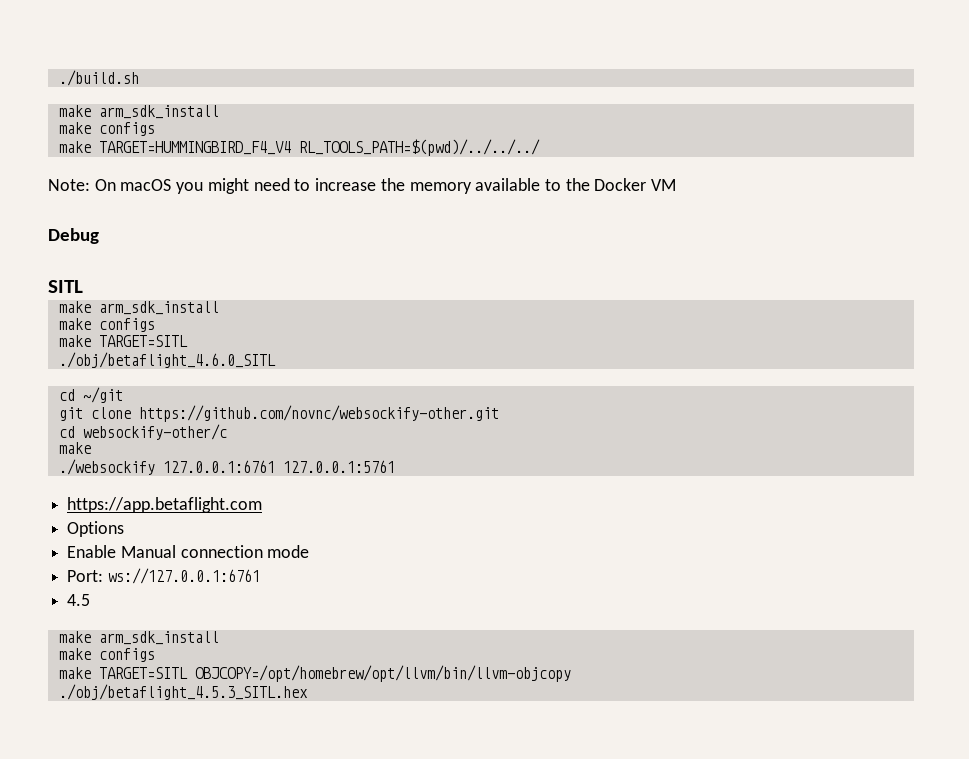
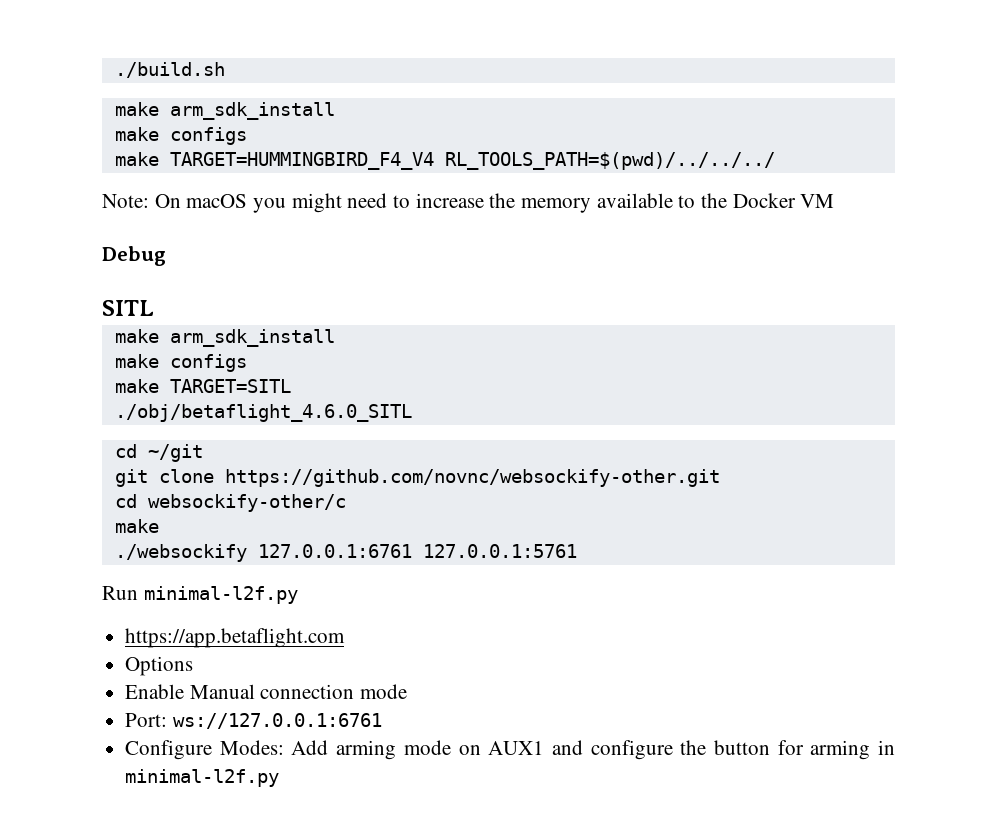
(395, 466) none -> [102,586,298,604] // Run minimal-l2f.py
[67,594,91,606] [58,631,219,645] [58,648,155,662] [58,665,571,682] [58,684,308,700] 4.5 // make arm_sdk_install // make configs // make TARGET=SITL OBJCOPY=/opt/homebrew/opt/llvm/bin/llvm-objcopy // ./obj/betaflight_4.5.3_SITL.hex -> [125,740,896,760] [125,769,280,787] Configure Modes: Add arming mode on AUX1 and configure the button for arming in minimal-l2f.py

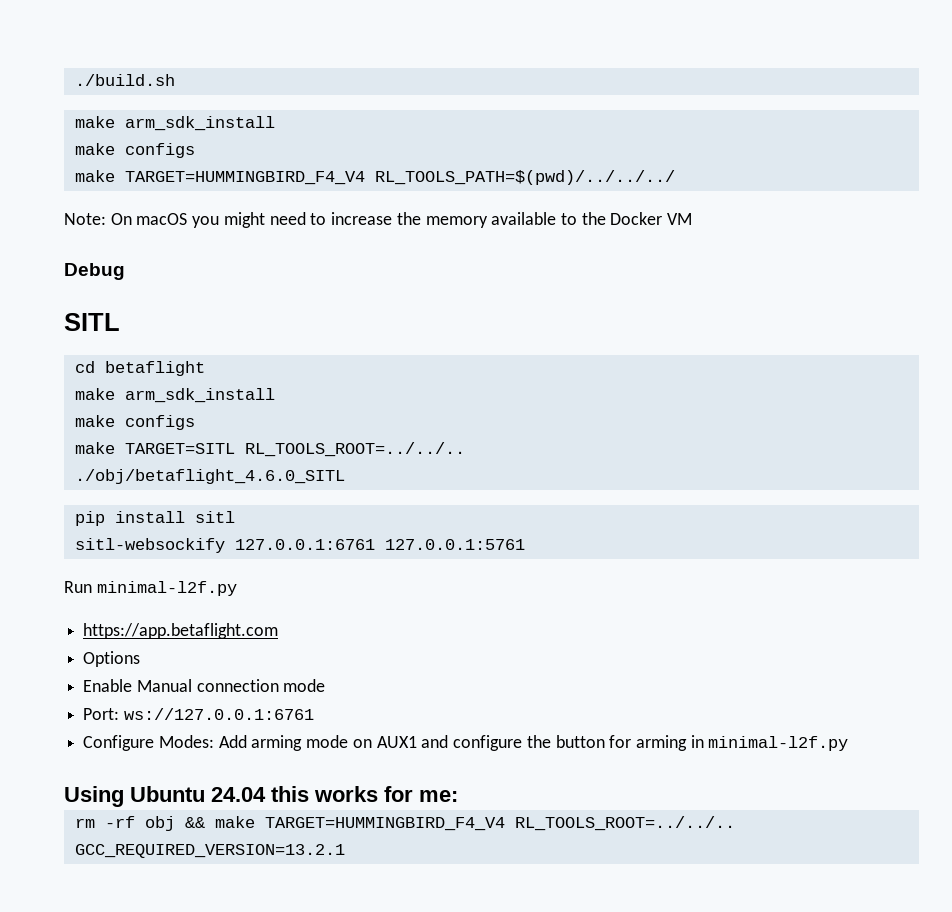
(154, 308) none -> [74,361,205,376] // cd betaflight
(291, 386) none -> [244,442,465,457] RL_TOOLS_ROOT=../../..
[114,444,203,462] [114,469,720,487] [114,494,346,512] [114,519,159,533] [114,544,247,562] cd ~/git // git clone https://github.com/novnc/websockify-other.git // cd websockify-other/c // make // ./websockify -> [74,511,235,526] [74,538,225,553] pip install sitl // sitl-websockify
(280, 778) none -> [64,786,458,807] [74,816,735,831] [74,844,345,858] // Using Ubuntu 24.04 this works for me: // rm -rf obj && make TARGET=HUMMINGBIRD_F4_V4 RL_TOOLS_ROOT=../../.. GCC_REQUIRED_VERSION=13.2.1

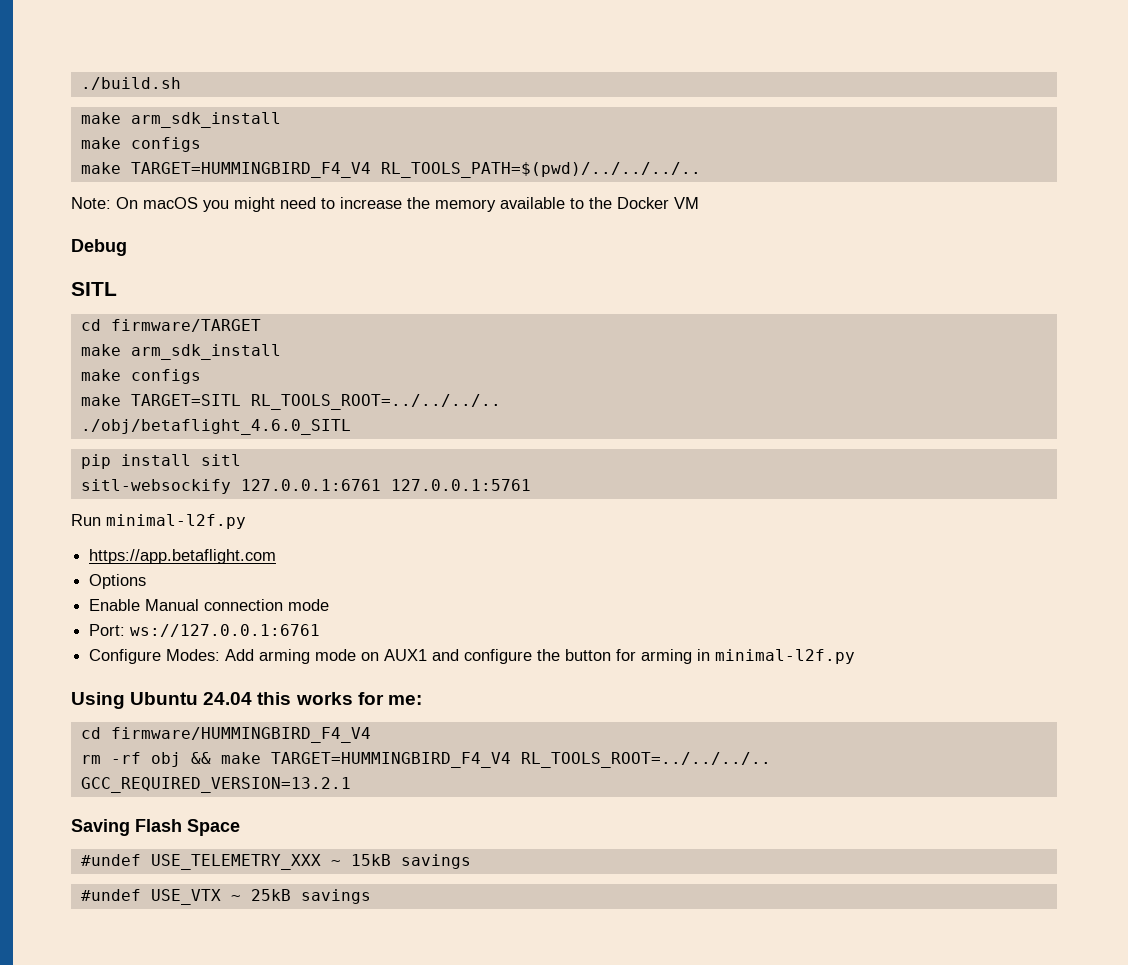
[374,170,675,185] RL_TOOLS_PATH=$(pwd)/../../../ -> [380,162,701,178] RL_TOOLS_PATH=$(pwd)/../../../..
[104,361,205,376] betaflight -> [110,319,261,332] firmware/TARGET
[244,442,465,457] RL_TOOLS_ROOT=../../.. -> [250,394,501,410] RL_TOOLS_ROOT=../../../..
(458, 796) none -> [80,727,371,743] // cd firmware/HUMMINGBIRD_F4_V4
[514,816,735,831] RL_TOOLS_ROOT=../../.. -> [520,752,771,768] RL_TOOLS_ROOT=../../../..
(345, 851) none -> [71,819,240,836] [80,854,471,870] [80,889,371,905] // Saving Flash Space // #undef USE_TELEMETRY_XXX ~ 15kB savings // #undef USE_VTX ~ 25kB savings

